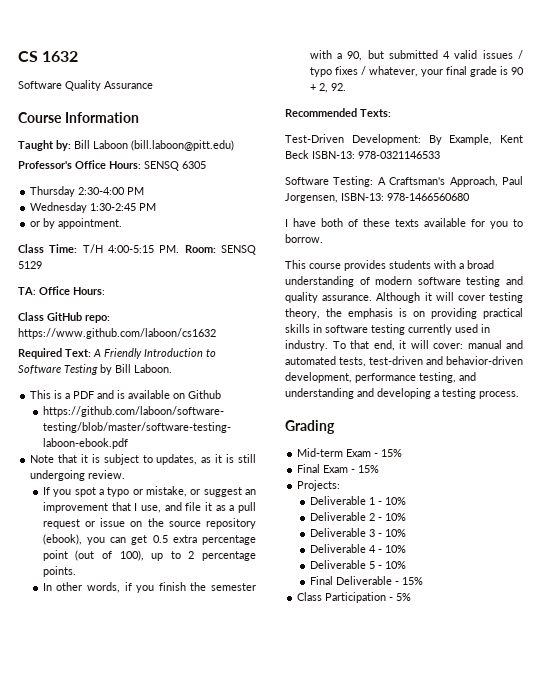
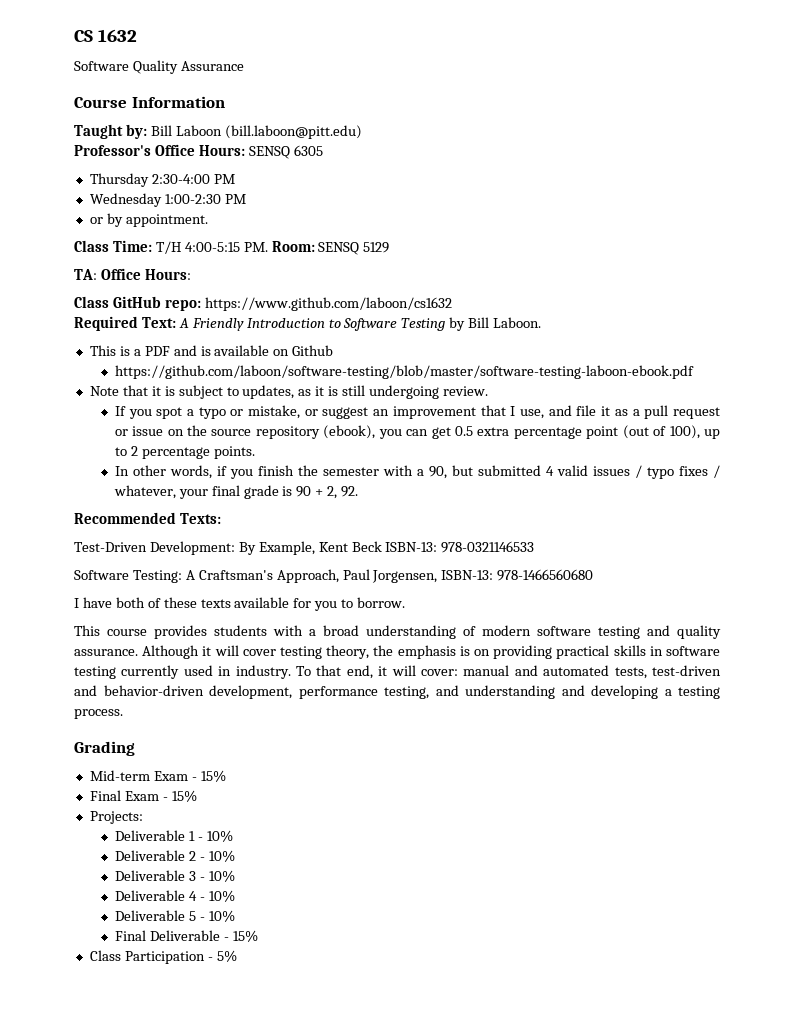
[90,203,137,211] 1:30-2:45 -> [164,194,221,204] 1:00-2:30

